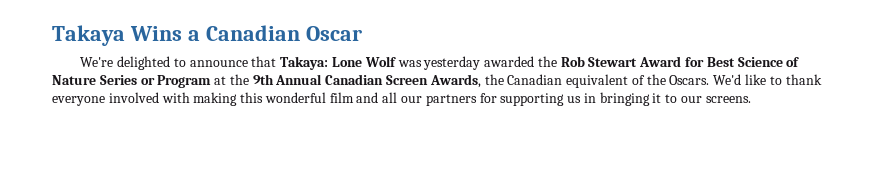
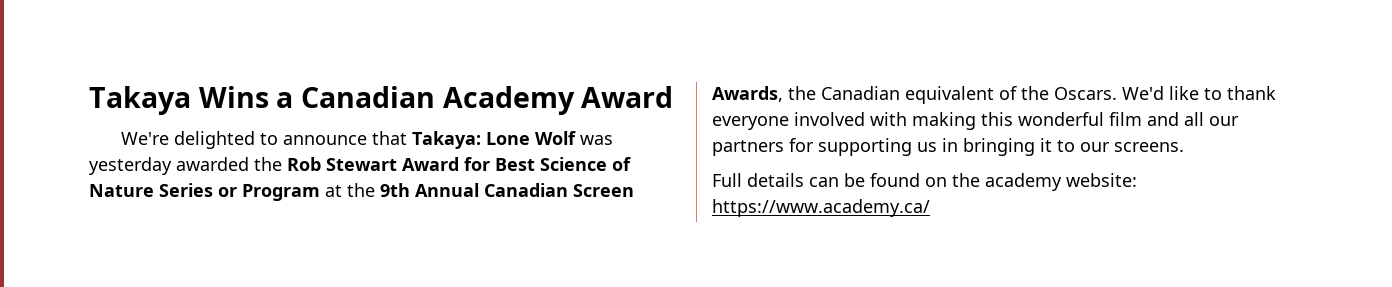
[305,26,362,41] Oscar -> [442,86,674,115] Academy Award
(751, 99) none -> [712,173,1137,191] [712,199,930,217] // Full details can be found on the academy website: https://www.academy.ca/

